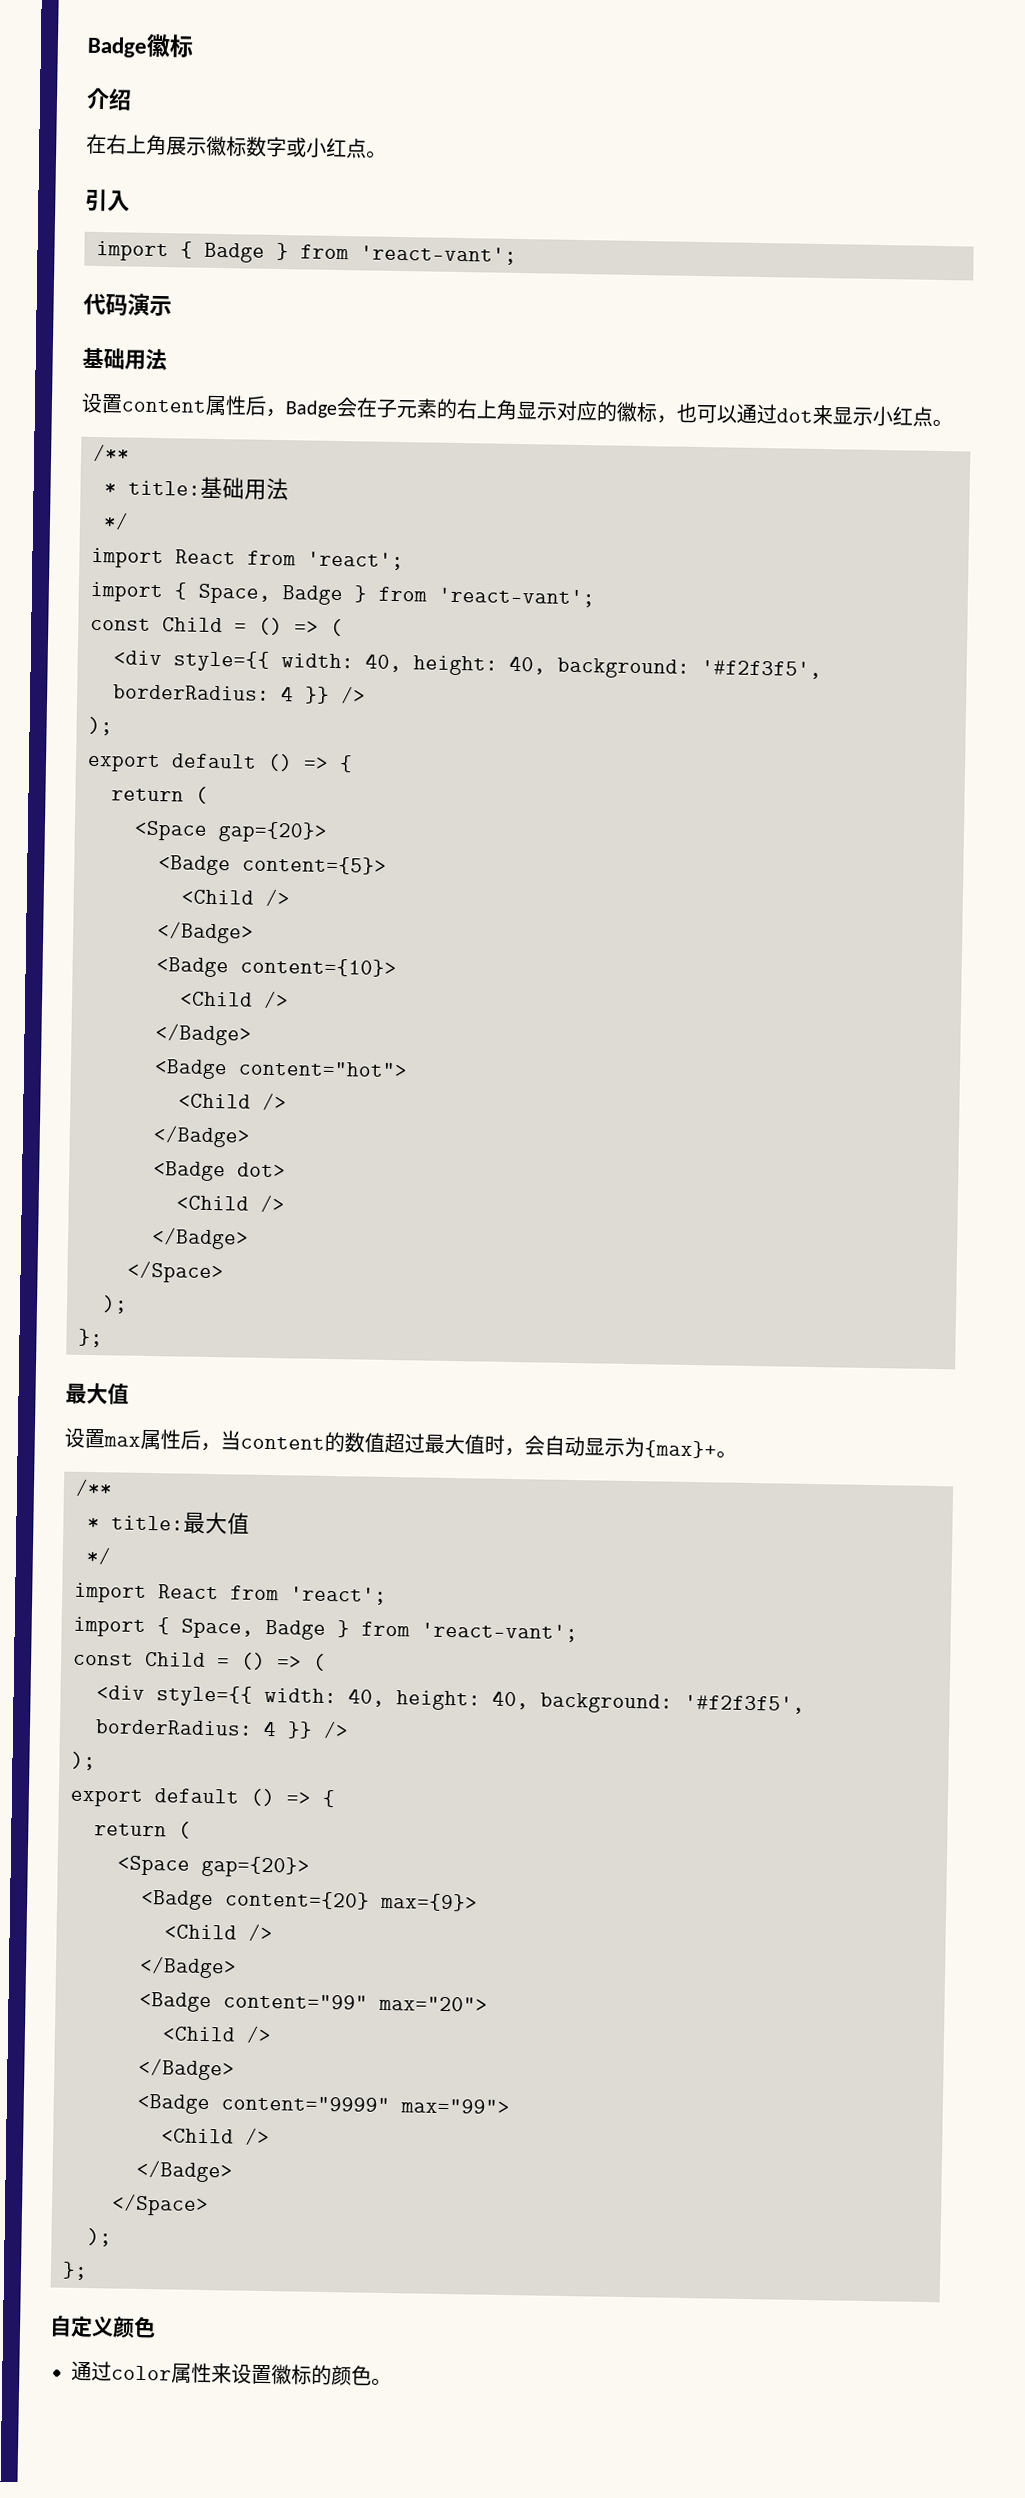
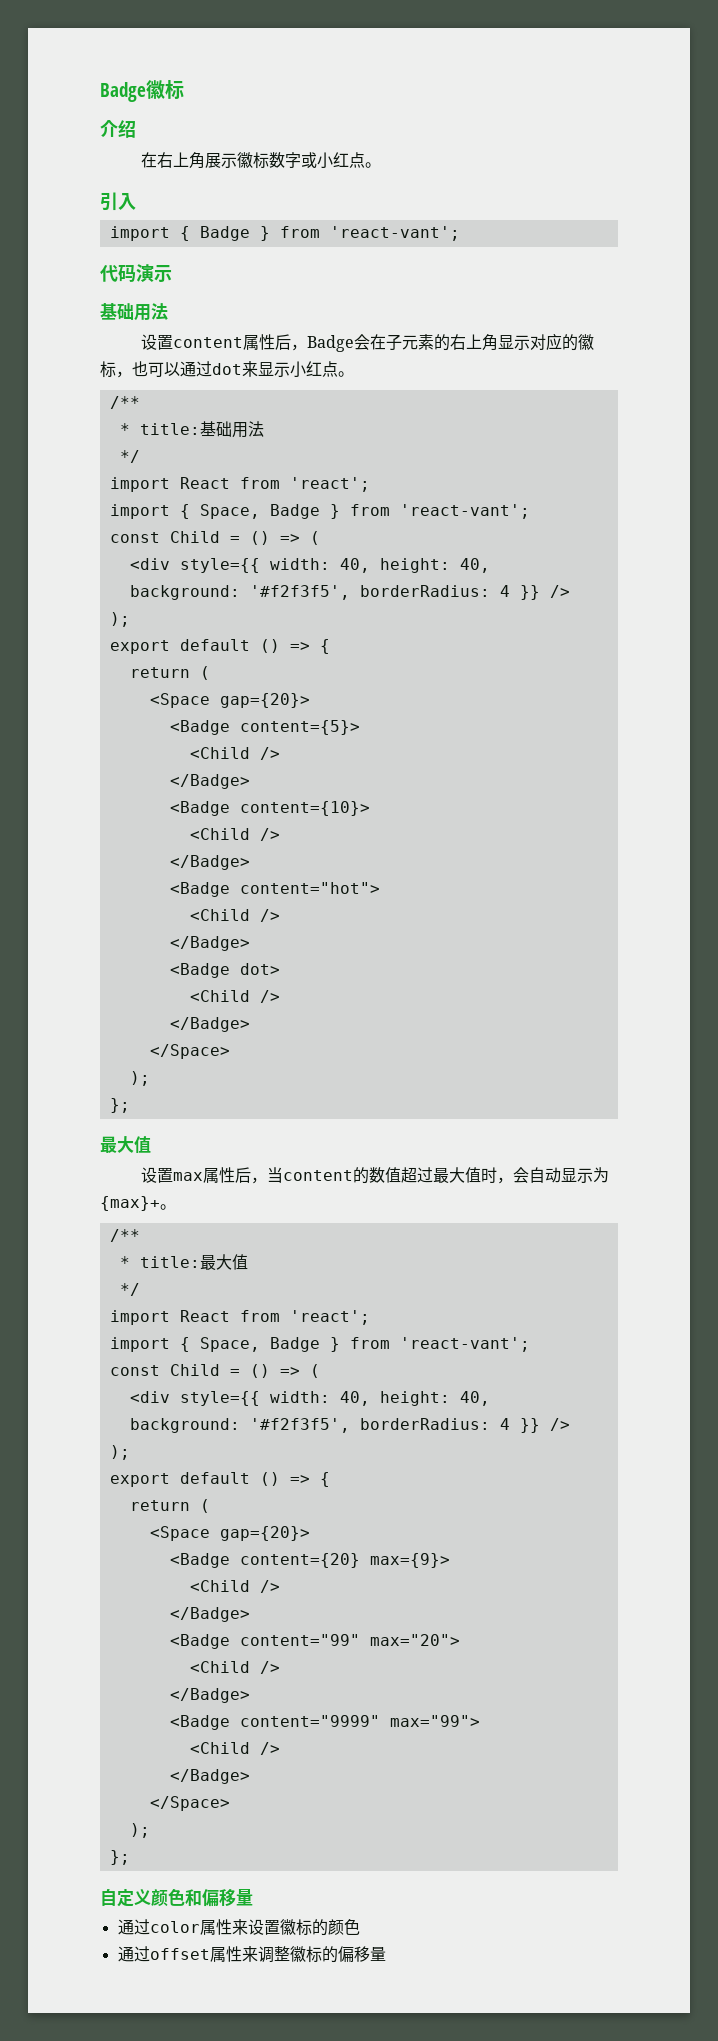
(156, 2327) none -> [185,1889,253,1907] 和偏移量
[371,2377,392,2387] 。 -> [117,1946,386,1963] // 通过offset属性来调整徽标的偏移量

